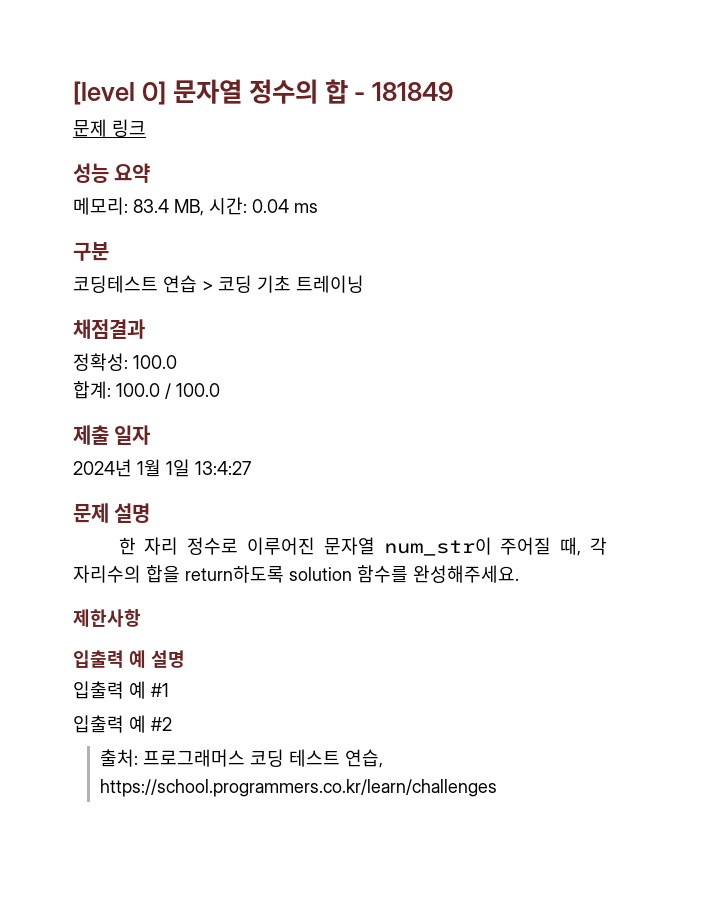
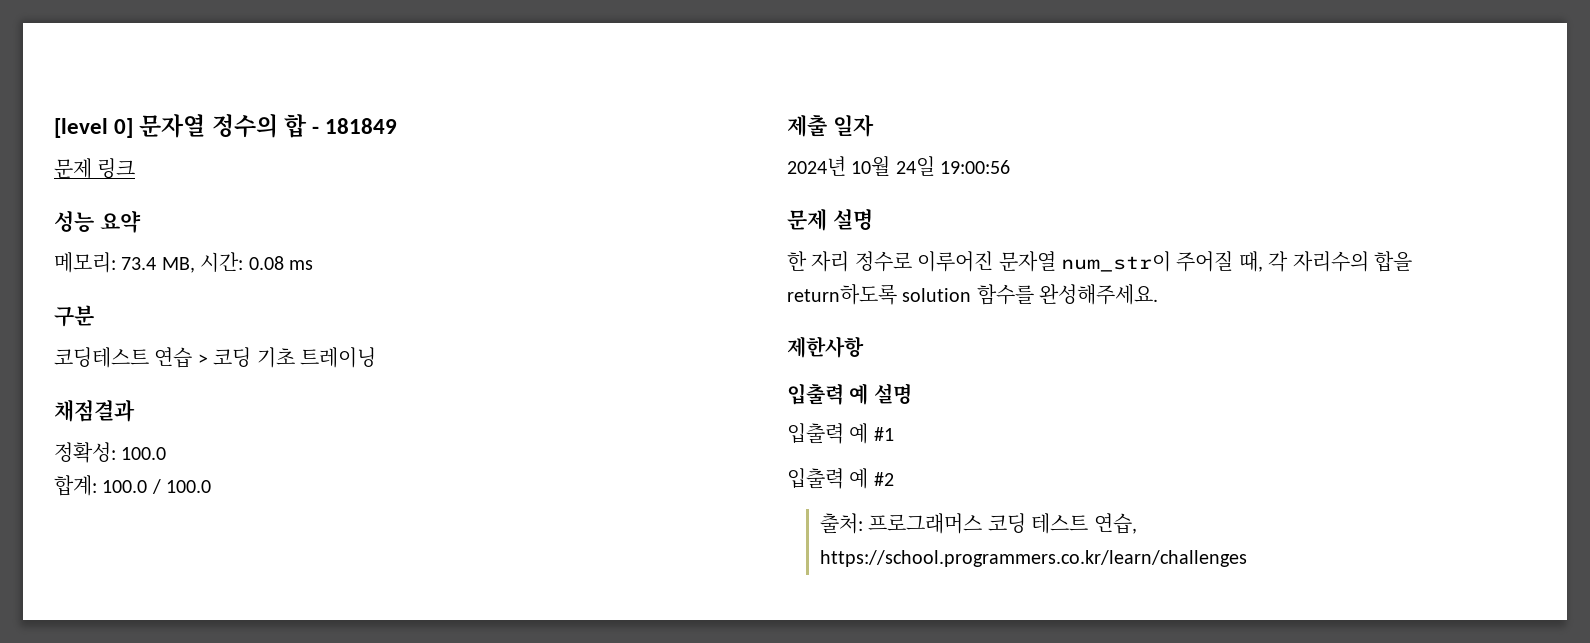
[133,199,169,213] 83.4 -> [121,257,157,270] 73.4
[252,199,289,213] 0.04 -> [248,256,284,270] 0.08
[137,459,251,477] 1월 1일 13:4:27 -> [851,155,1011,176] 10월 24일 19:00:56

